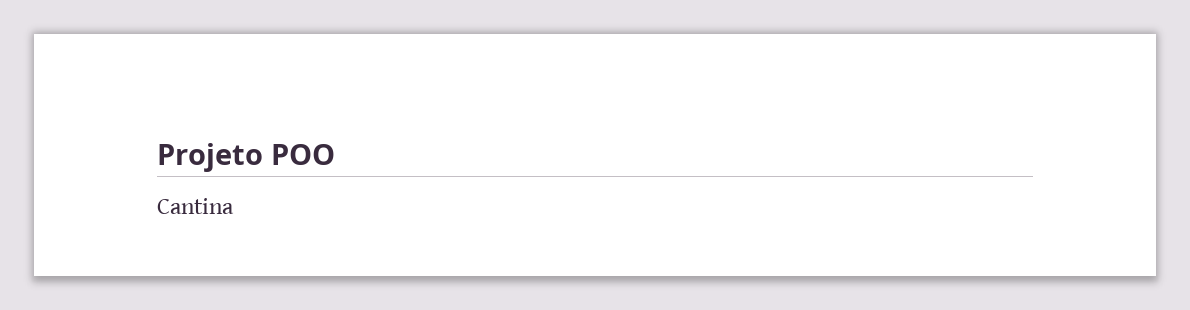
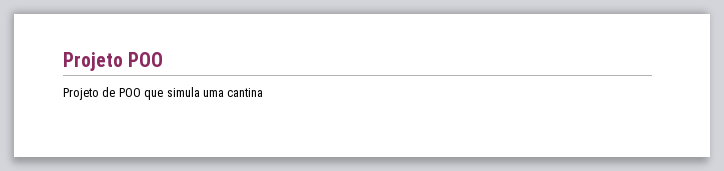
[157,198,234,214] Cantina -> [63,87,264,100] Projeto de POO que simula uma cantina

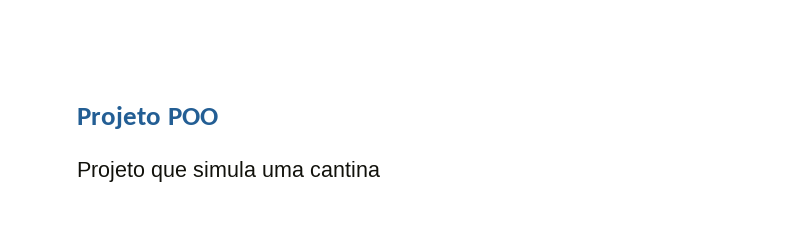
[102,87,141,97] de POO -> (145, 171) none

